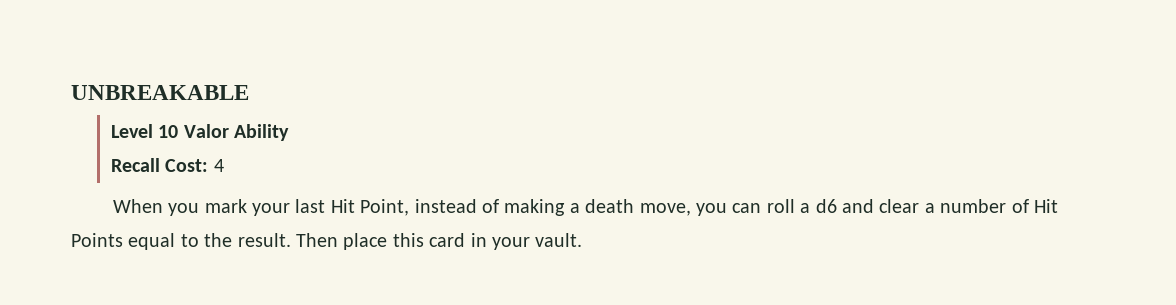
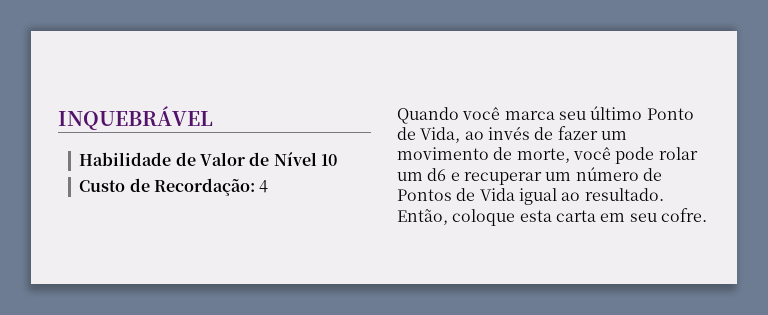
[71,85,249,100] [110,124,289,141] [110,158,224,172] [112,199,1058,216] [71,233,583,250] UNBREAKABLE // Level 10 Valor Ability // Recall Cost: 4 // When you mark your last Hit Point, instead of making a death move, you can roll a d6 and clear a number of Hit Points equal to the result. Then place this card in your vault. -> [58,106,213,130] [79,152,338,166] [79,178,269,196] [397,106,694,124] [397,126,627,143] [397,147,698,164] [397,167,662,185] [397,188,664,205] [397,208,707,226] INQUEBRÁVEL // Habilidade de Valor de Nível 10 // Custo de Recordação: 4 // Quando você marca seu último Ponto de Vida, ao invés de fazer um movimento de morte, você pode rolar um d6 e recuperar um número de Pontos de Vida igual ao resultado. Então, coloque esta carta em seu cofre.

